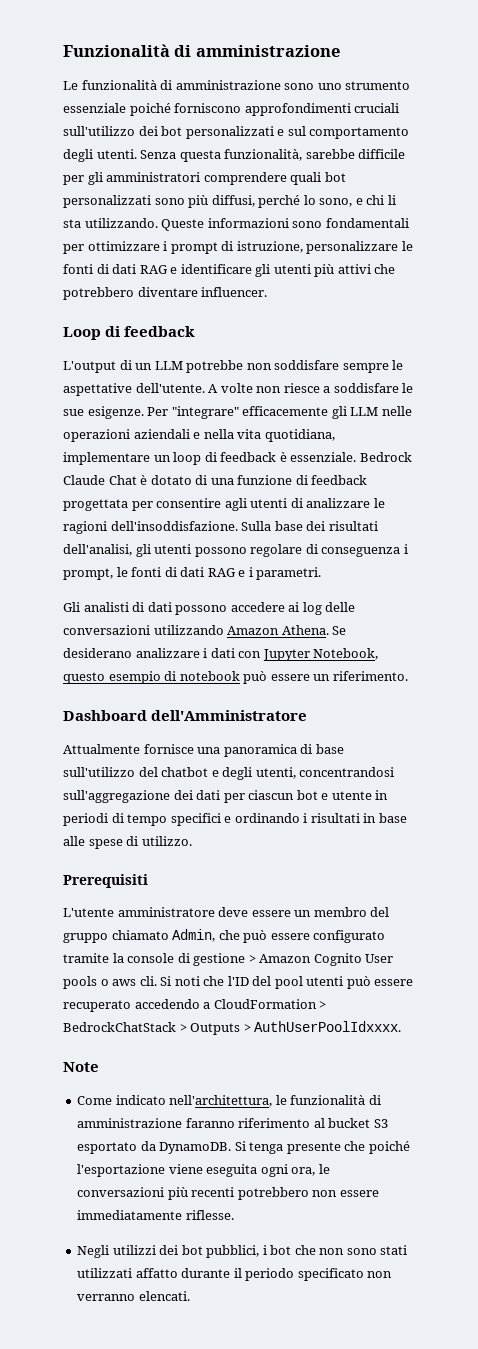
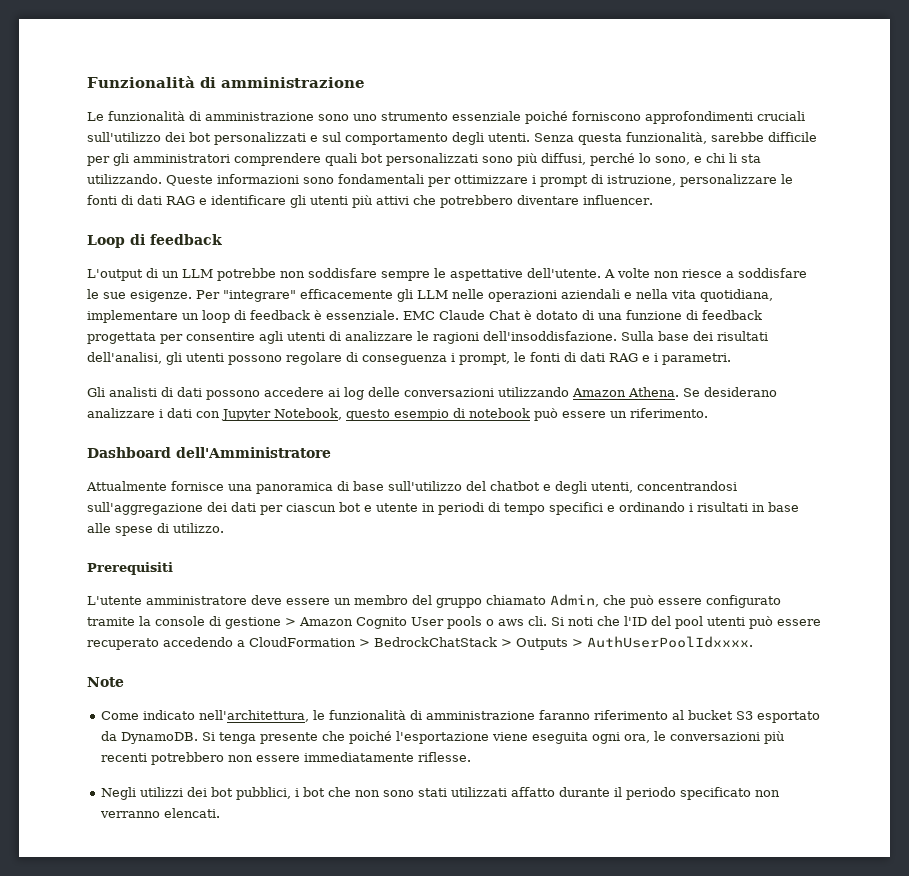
[359,452,412,462] Bedrock -> [403,311,435,320] EMC

